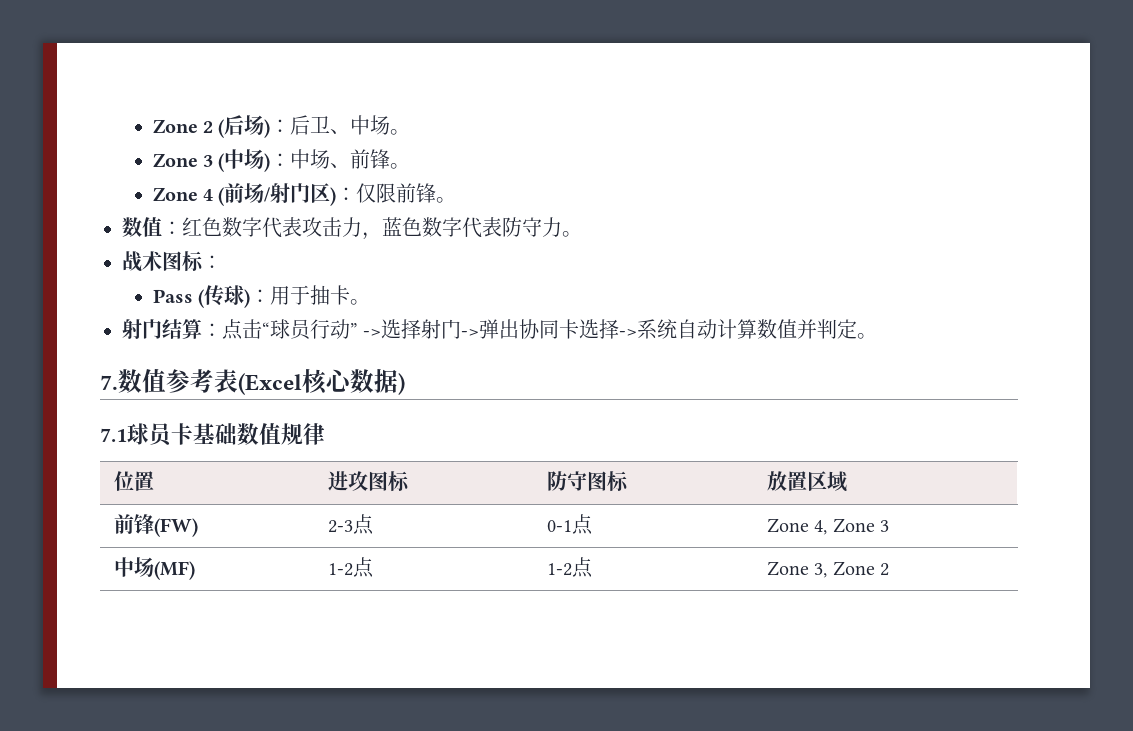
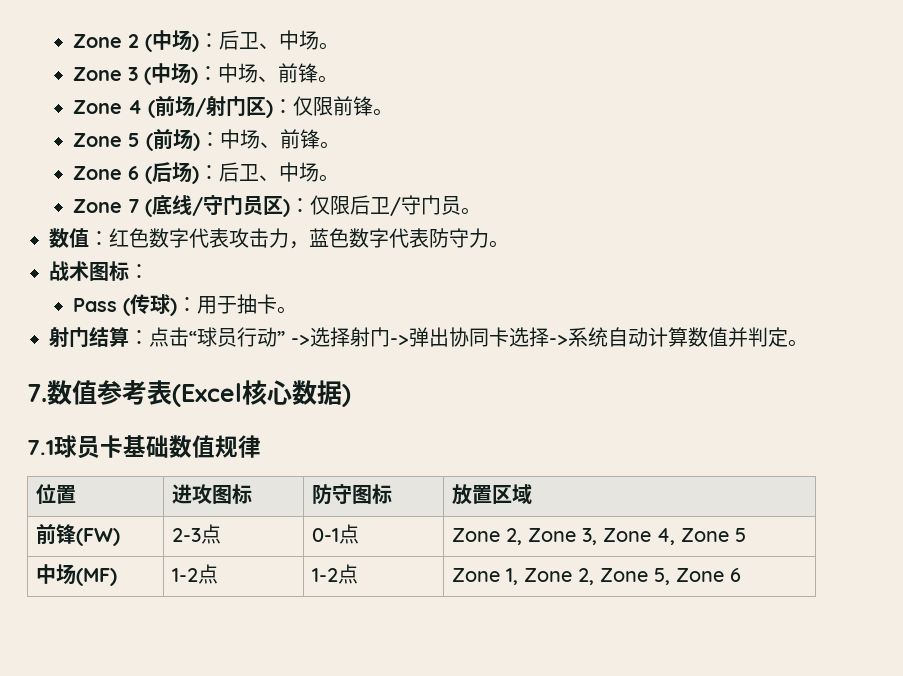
[224,115,245,135] 后 -> [152,30,173,50] 中
(457, 200) none -> [73,129,341,151] [73,162,340,184] [73,195,482,217] // Zone 5 (前场)：中场、前锋。 // Zone 6 (后场)：后卫、中场。 // Zone 7 (底线/守门员区)：仅限后卫/守门员。
(809, 525) none -> [506,528,652,545] 2, Zone 3, Zone
[879,520,889,532] 3 -> [735,528,747,542] 5
[814,561,889,578] 3, Zone 2 -> [506,568,742,585] 1, Zone 2, Zone 5, Zone 6

